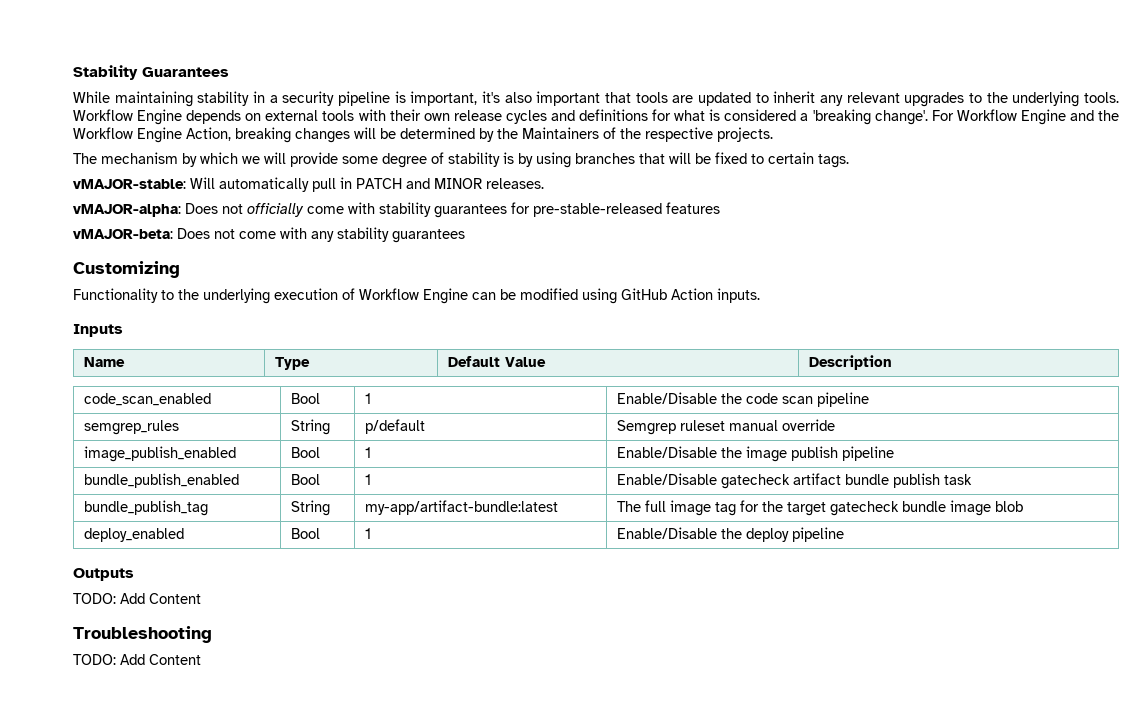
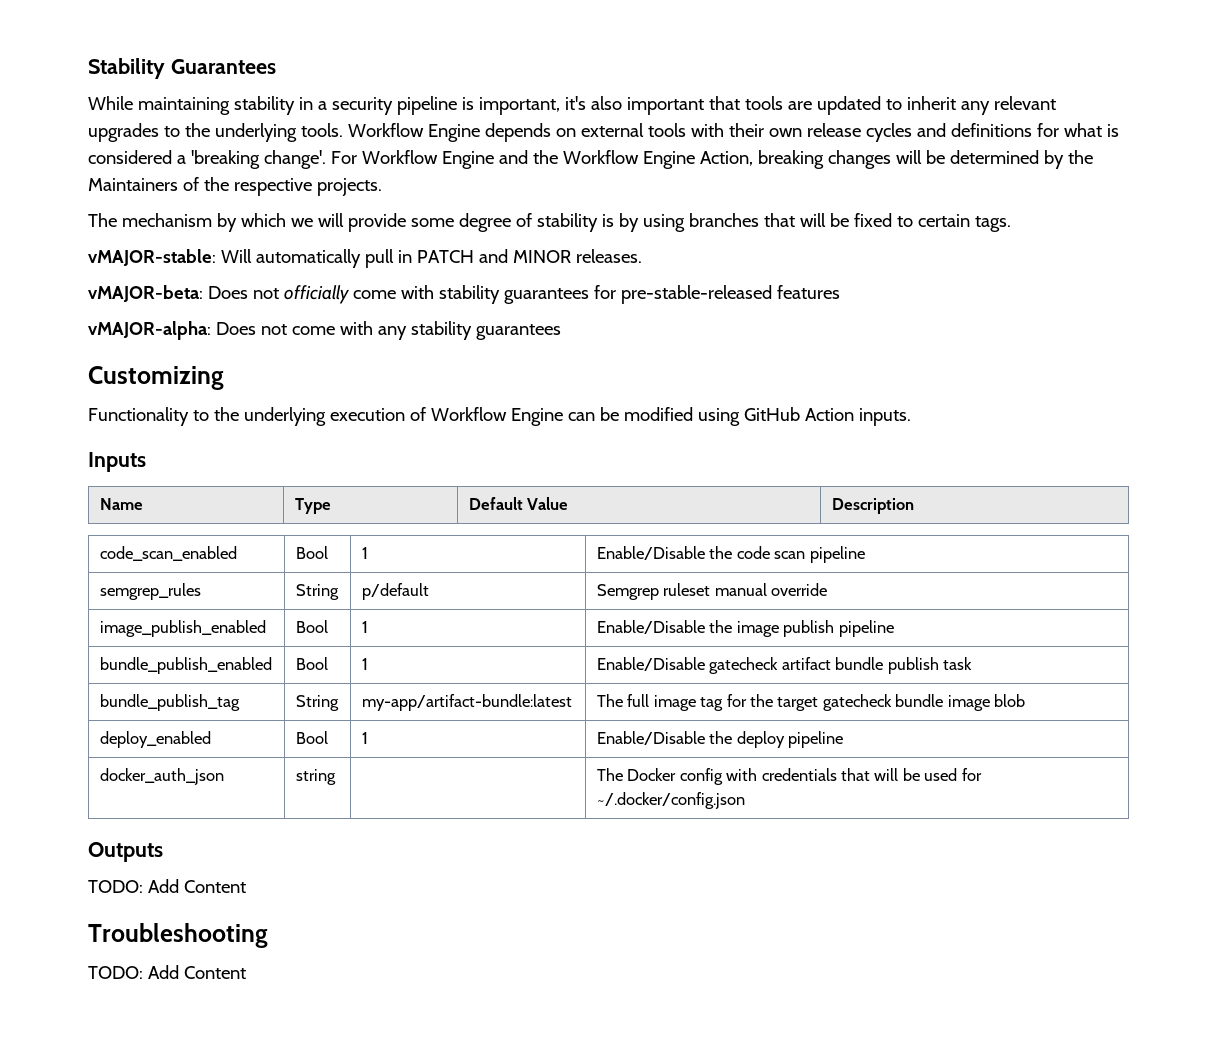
[73,204,181,217] vMAJOR-alpha: -> [88,285,203,302] vMAJOR-beta:
[73,229,173,239] vMAJOR-beta: -> [88,321,211,340] vMAJOR-alpha:
(845, 534) none -> [99,768,224,785] [295,769,336,785] [596,768,982,785] [596,792,745,809] // docker_auth_json | string | | The Docker config with credentials that will be used for ~/.docker/config.json

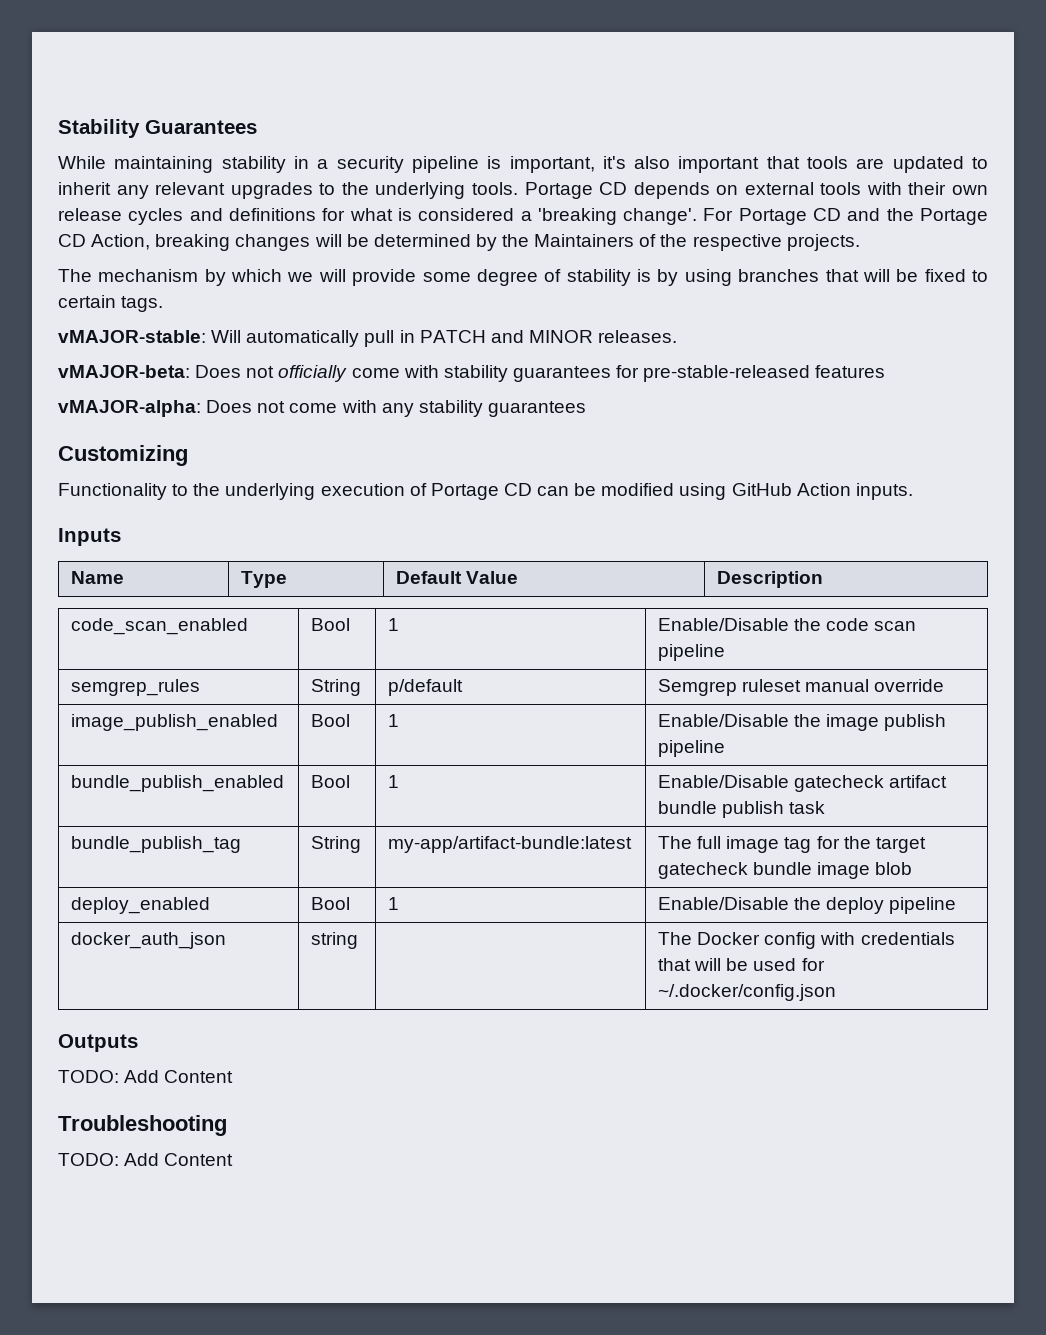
[347,123,480,142] Workflow Engine -> [524,182,628,199] Portage CD
[361,150,695,169] Workflow Engine and the Workflow Engine -> [738,208,988,225] [58,234,86,247] Portage CD and the Portage CD
[430,407,563,426] Workflow Engine -> [430,483,532,500] Portage CD

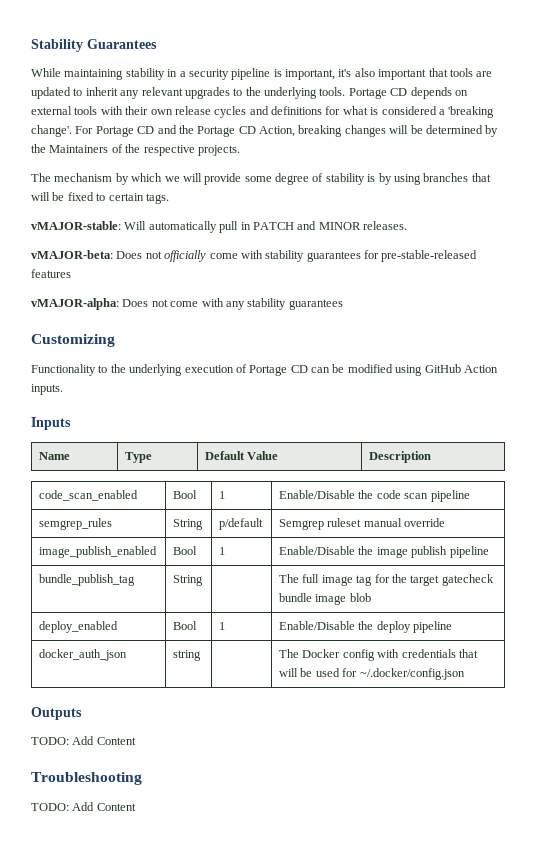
[71,775,285,792] [311,775,351,788] [388,775,400,788] [658,775,948,792] [658,801,826,818] // bundle_publish_enabled | Bool | 1 | Enable/Disable gatecheck artifact bundle publish task -> (489, 552) none
[388,836,633,853] my-app/artifact-bundle:latest -> (204, 580) none

